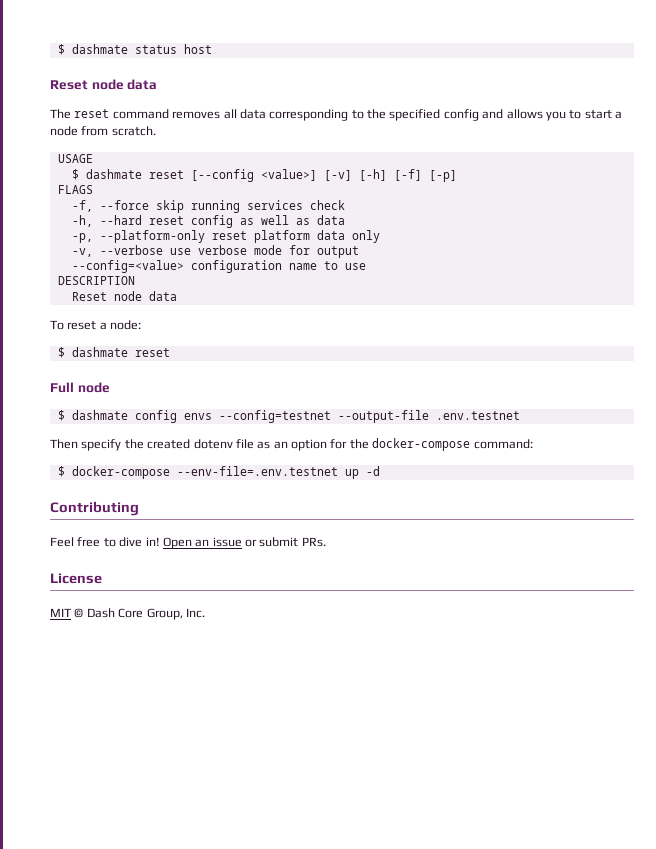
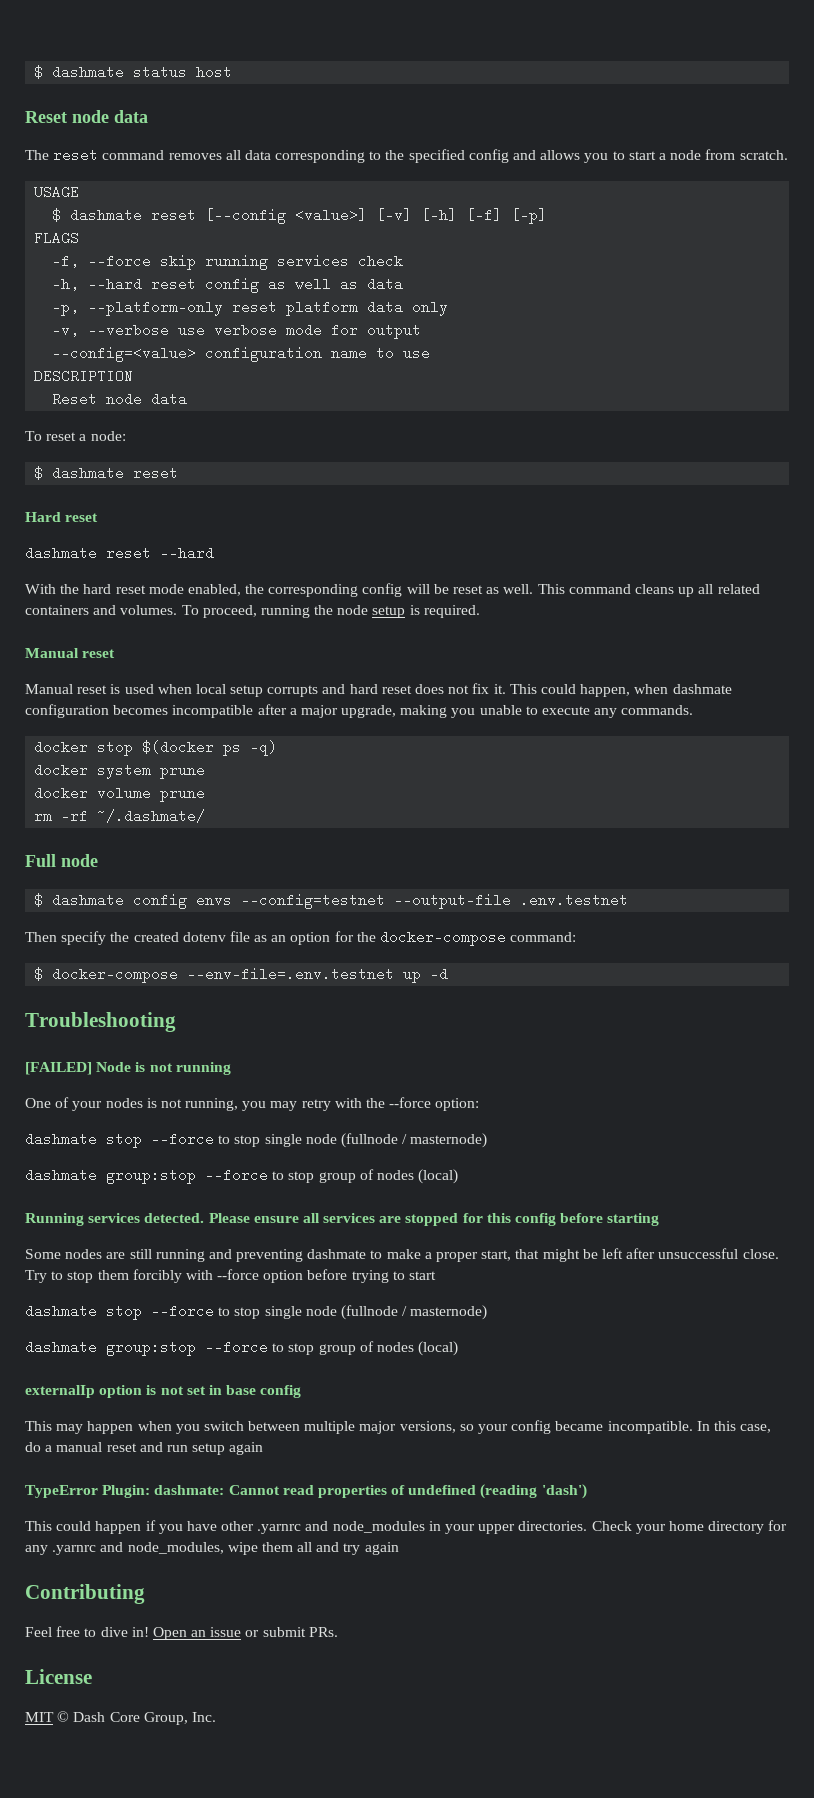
(170, 352) none -> [25,512,99,522] [25,546,214,560] [25,583,760,597] [25,605,480,618] [25,648,116,658] [25,683,732,697] [25,704,694,718] [34,740,278,756] [34,763,206,779] [34,786,206,802] [34,809,206,823] // Hard reset // dashmate reset --hard // With the hard reset mode enabled, the corresponding config will be reset as well. This command cleans up all related containers and volumes. To proceed, running the node setup is required. // Manual reset // Manual reset is used when local setup corrupts and hard reset does not fix it. This could happen, when dashmate configuration becomes incompatible after a major upgrade, making you unable to execute any commands. // docker stop $(docker ps -q) // docker system prune // docker volume prune // rm -rf ~/.dashmate/
(380, 471) none -> [25,1012,176,1032] [25,1062,231,1075] [25,1097,480,1111] [25,1132,488,1148] [25,1168,459,1184] [25,1213,660,1226] [25,1248,779,1262] [25,1269,437,1283] [25,1304,488,1320] [25,1340,459,1356] [25,1385,302,1398] [25,1420,772,1434] [25,1442,264,1455] [25,1484,587,1499] [25,1520,788,1534] [25,1542,399,1555] // Troubleshooting // [FAILED] Node is not running // One of your nodes is not running, you may retry with the --force option: // dashmate stop --force to stop single node (fullnode / masternode) // dashmate group:stop --force to stop group of nodes (local) // Running services detected. Please ensure all services are stopped for this config before starting // Some nodes are still running and preventing dashmate to make a proper start, that might be left after unsuccessful close. Try to stop them forcibly with --force option before trying to start // dashmate stop --force to stop single node (fullnode / masternode) // dashmate group:stop --force to stop group of nodes (local) // externalIp option is not set in base config // This may happen when you switch between multiple major versions, so your config became incompatible. In this case, do a manual reset and run setup again // TypeError Plugin: dashmate: Cannot read properties of undefined (reading 'dash') // This could happen if you have other .yarnrc and node_modules in your upper directories. Check your home directory for any .yarnrc and node_modules, wipe them all and try again

